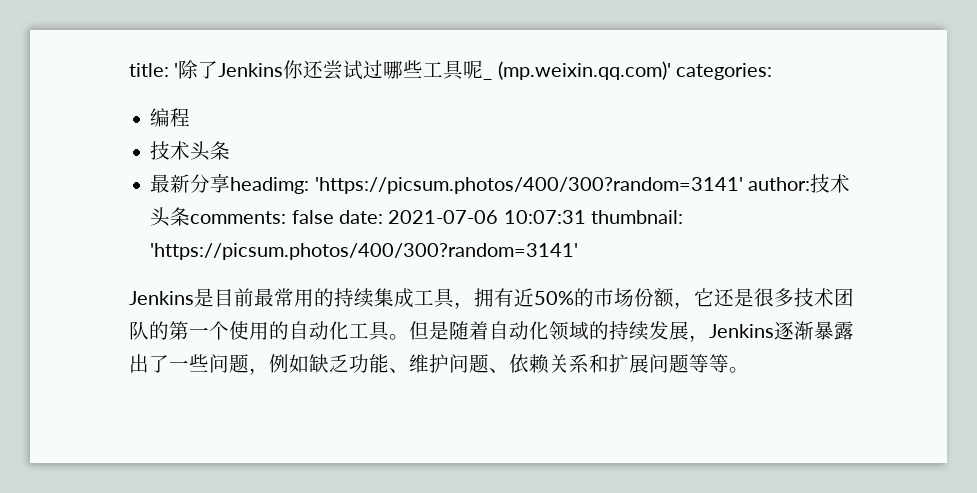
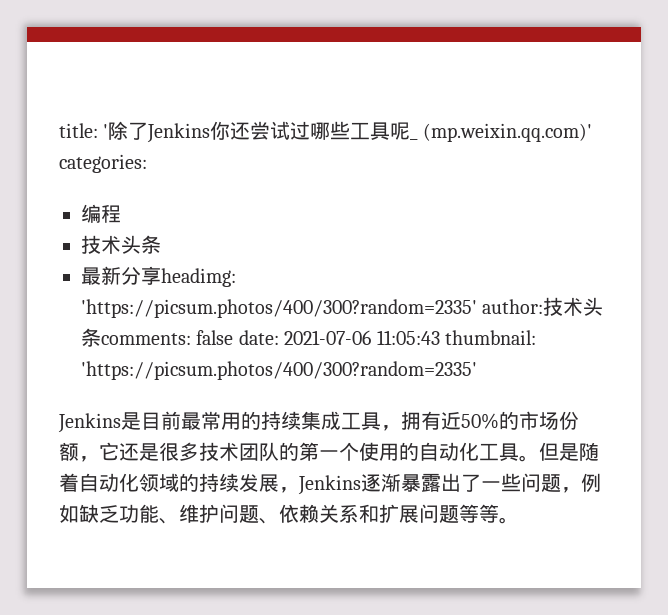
[314,177,743,194] 'https://picsum.photos/400/300?random=3141' -> [81,299,477,318] 'https://picsum.photos/400/300?random=2335'
[503,210,683,224] [150,243,579,260] 10:07:31 thumbnail: 'https://picsum.photos/400/300?random=3141' -> [376,330,536,345] [81,361,477,380] 11:05:43 thumbnail: 'https://picsum.photos/400/300?random=2335'

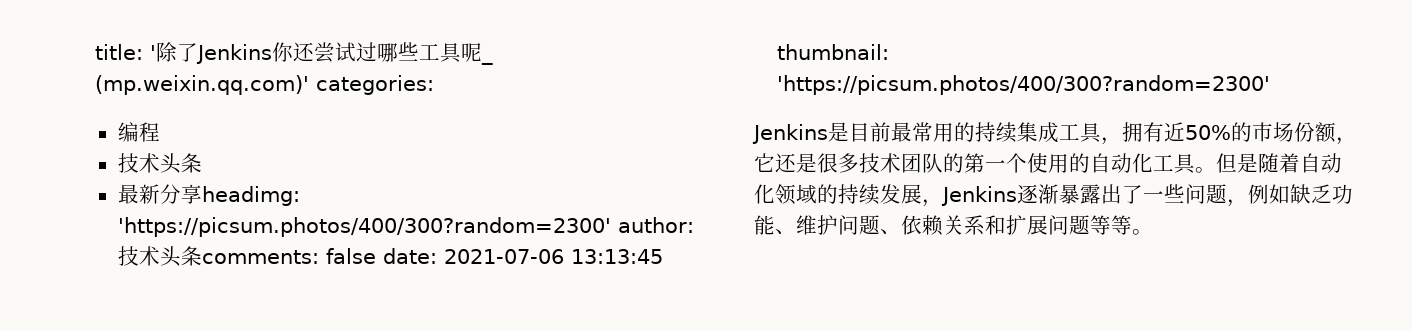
[81,299,477,318] 'https://picsum.photos/400/300?random=2335' -> [117,217,611,237] 'https://picsum.photos/400/300?random=2300'
[376,330,536,345] [81,361,477,380] 11:05:43 thumbnail: 'https://picsum.photos/400/300?random=2335' -> [570,249,663,264] [776,44,889,60] [776,75,1270,95] 13:13:45 thumbnail: 'https://picsum.photos/400/300?random=2300'

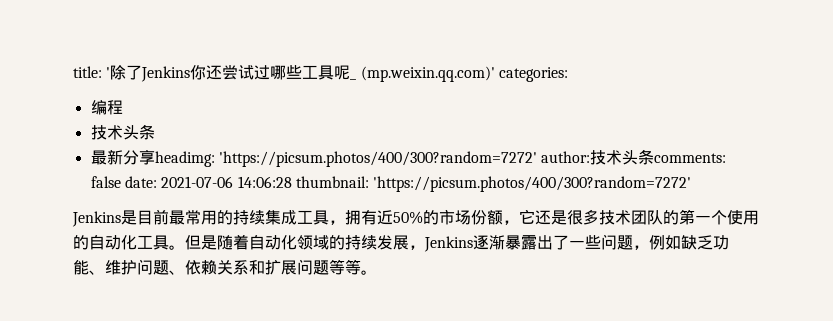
[117,217,611,237] 'https://picsum.photos/400/300?random=2300' -> [218,151,537,167] 'https://picsum.photos/400/300?random=7272'
[570,249,663,264] [776,44,889,60] [776,75,1270,95] 13:13:45 thumbnail: 'https://picsum.photos/400/300?random=2300' -> [237,176,692,192] 14:06:28 thumbnail: 'https://picsum.photos/400/300?random=7272'

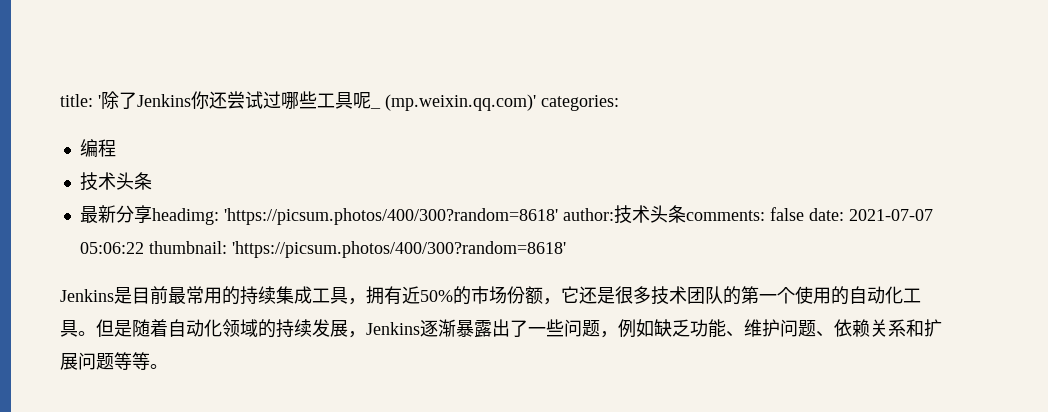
[218,151,537,167] 'https://picsum.photos/400/300?random=7272' -> [223,208,558,225] 'https://picsum.photos/400/300?random=8618'
[161,176,692,192] 2021-07-06 14:06:28 thumbnail: 'https://picsum.photos/400/300?random=7272' -> [848,209,933,221] [79,241,566,258] 2021-07-07 05:06:22 thumbnail: 'https://picsum.photos/400/300?random=8618'

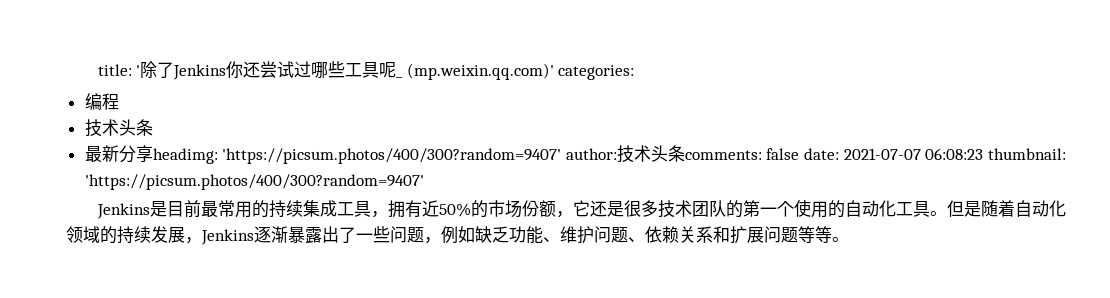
[223,208,558,225] 'https://picsum.photos/400/300?random=8618' -> [222,148,562,164] 'https://picsum.photos/400/300?random=9407'
[79,241,566,258] 05:06:22 thumbnail: 'https://picsum.photos/400/300?random=8618' -> [925,148,1066,160] [84,174,424,190] 06:08:23 thumbnail: 'https://picsum.photos/400/300?random=9407'

